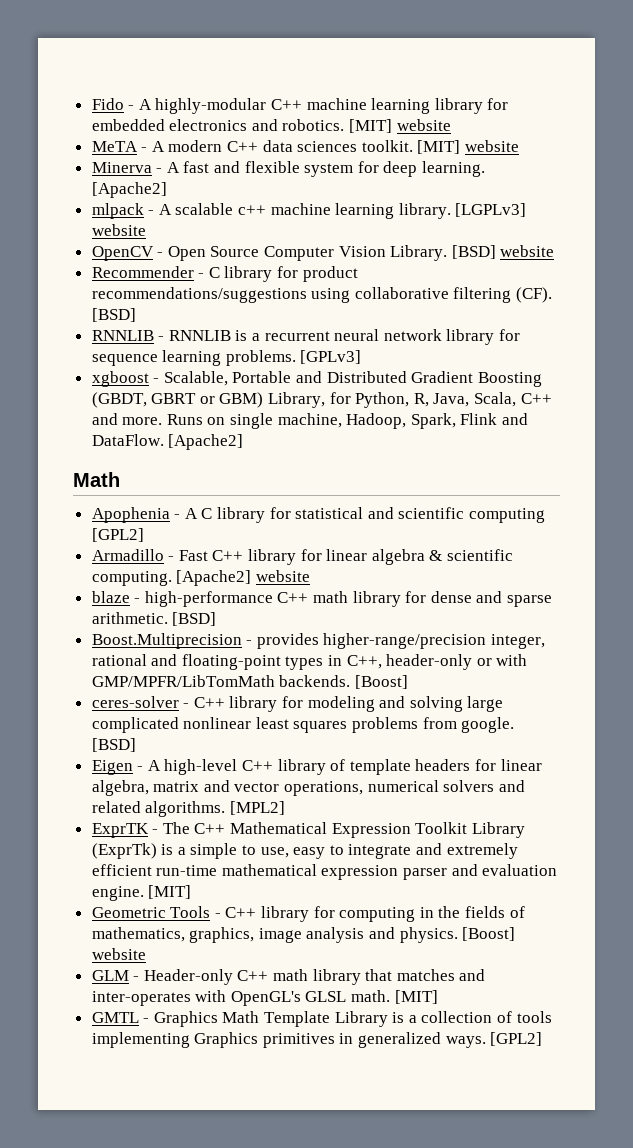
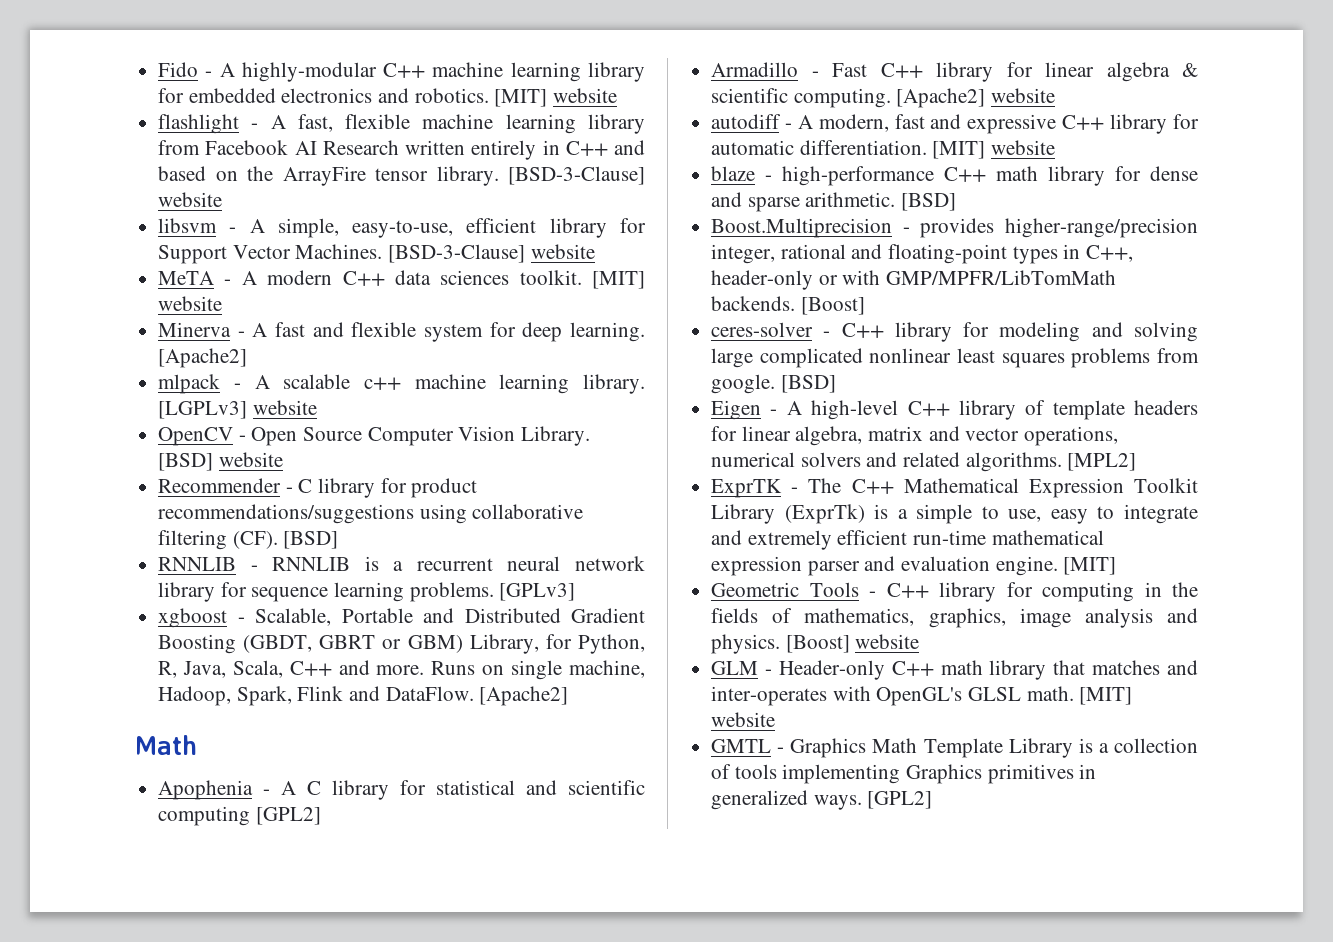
(451, 125) none -> [158,114,645,134] [158,140,645,160] [158,166,645,186] [158,192,223,207] [158,218,646,238] [158,244,595,264] // flashlight - A fast, flexible machine learning library from Facebook AI Research written entirely in C++ and based on the ArrayFire tensor library. [BSD-3-Clause] website // libsvm - A simple, easy-to-use, efficient library for Support Vector Machines. [BSD-3-Clause] website
(310, 576) none -> [711,114,1199,134] [711,140,1056,159] // autodiff - A modern, fast and expressive C++ library for automatic differentiation. [MIT] website
(438, 997) none -> [711,712,776,727] website

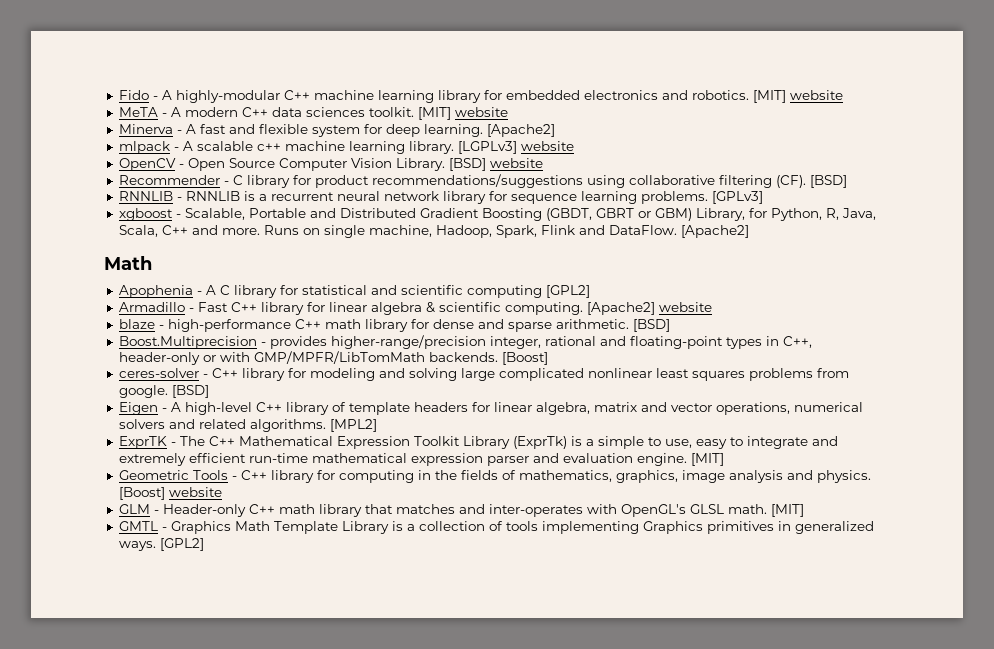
[158,114,645,134] [158,140,645,160] [158,166,645,186] [158,192,223,207] [158,218,646,238] [158,244,595,264] // flashlight - A fast, flexible machine learning library from Facebook AI Research written entirely in C++ and based on the ArrayFire tensor library. [BSD-3-Clause] website // libsvm - A simple, easy-to-use, efficient library for Support Vector Machines. [BSD-3-Clause] website -> (843, 95) none
[711,114,1199,134] [711,140,1056,159] // autodiff - A modern, fast and expressive C++ library for automatic differentiation. [MIT] website -> (712, 307) none
[711,712,776,727] website -> (804, 510) none

